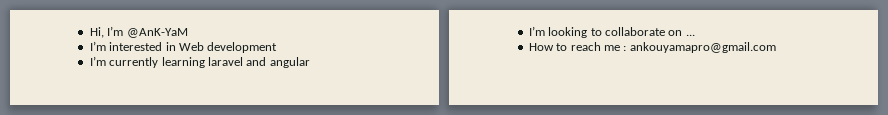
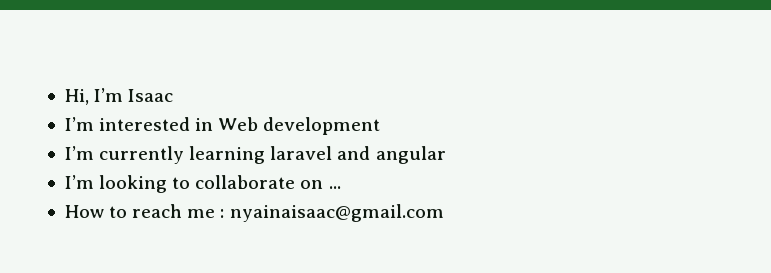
[126,28,188,38] @AnK-YaM -> [128,89,174,102] Isaac
[629,42,776,53] ankouyamapro@gmail.com -> [229,204,444,222] nyainaisaac@gmail.com

